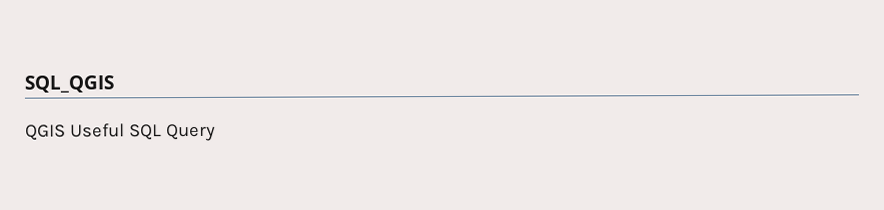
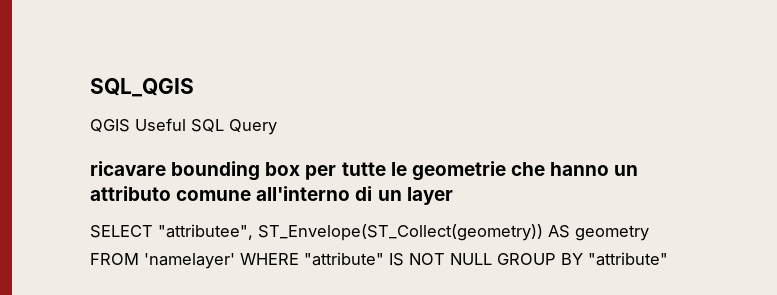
(216, 132) none -> [90,161,639,181] [90,186,453,205] [90,224,649,241] [90,252,668,269] // ricavare bounding box per tutte le geometrie che hanno un attributo comune all'interno di un layer // SELECT "attributee", ST_Envelope(ST_Collect(geometry)) AS geometry FROM 'namelayer' WHERE "attribute" IS NOT NULL GROUP BY "attribute"

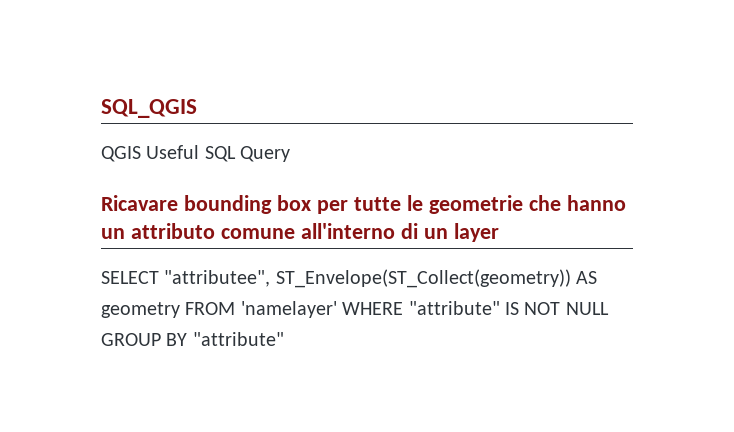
[90,161,166,176] ricavare -> [101,195,178,211] Ricavare

